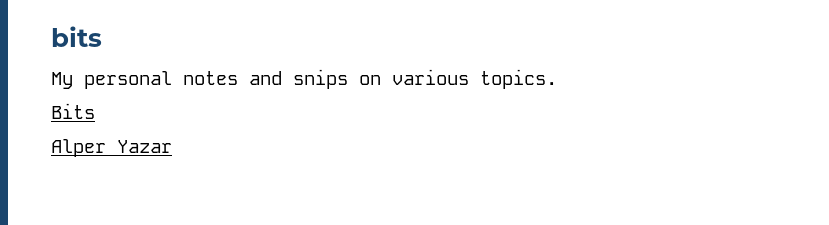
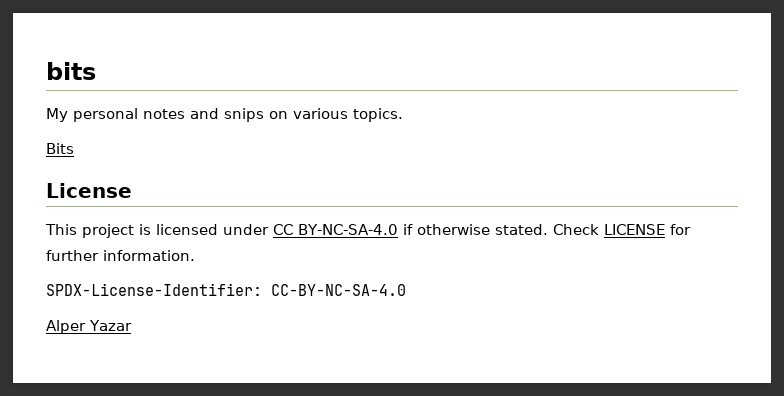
(95, 111) none -> [46,183,132,198] [45,224,691,238] [46,250,195,261] [46,283,406,296] // License // This project is licensed under CC BY-NC-SA-4.0 if otherwise stated. Check LICENSE for further information. // SPDX-License-Identifier: CC-BY-NC-SA-4.0

